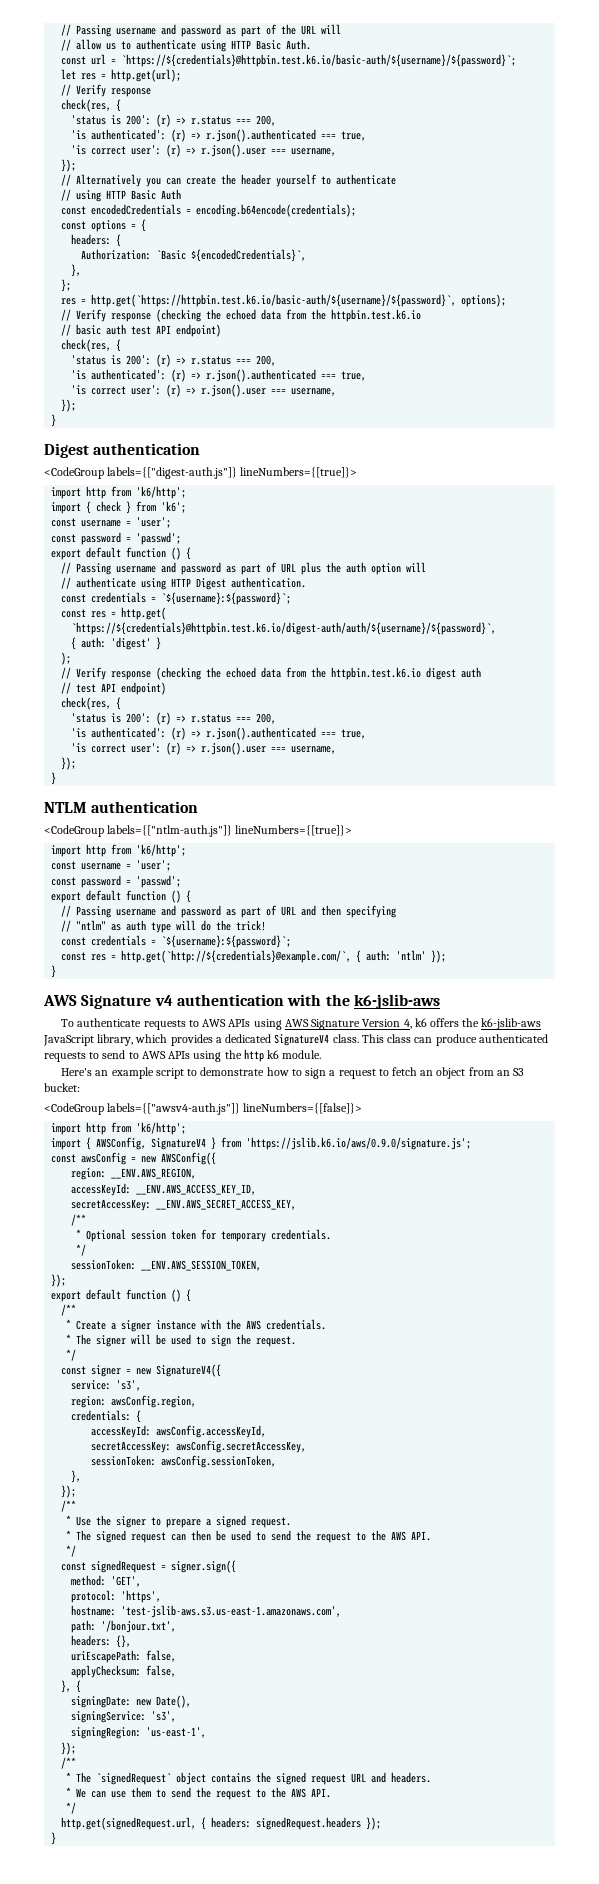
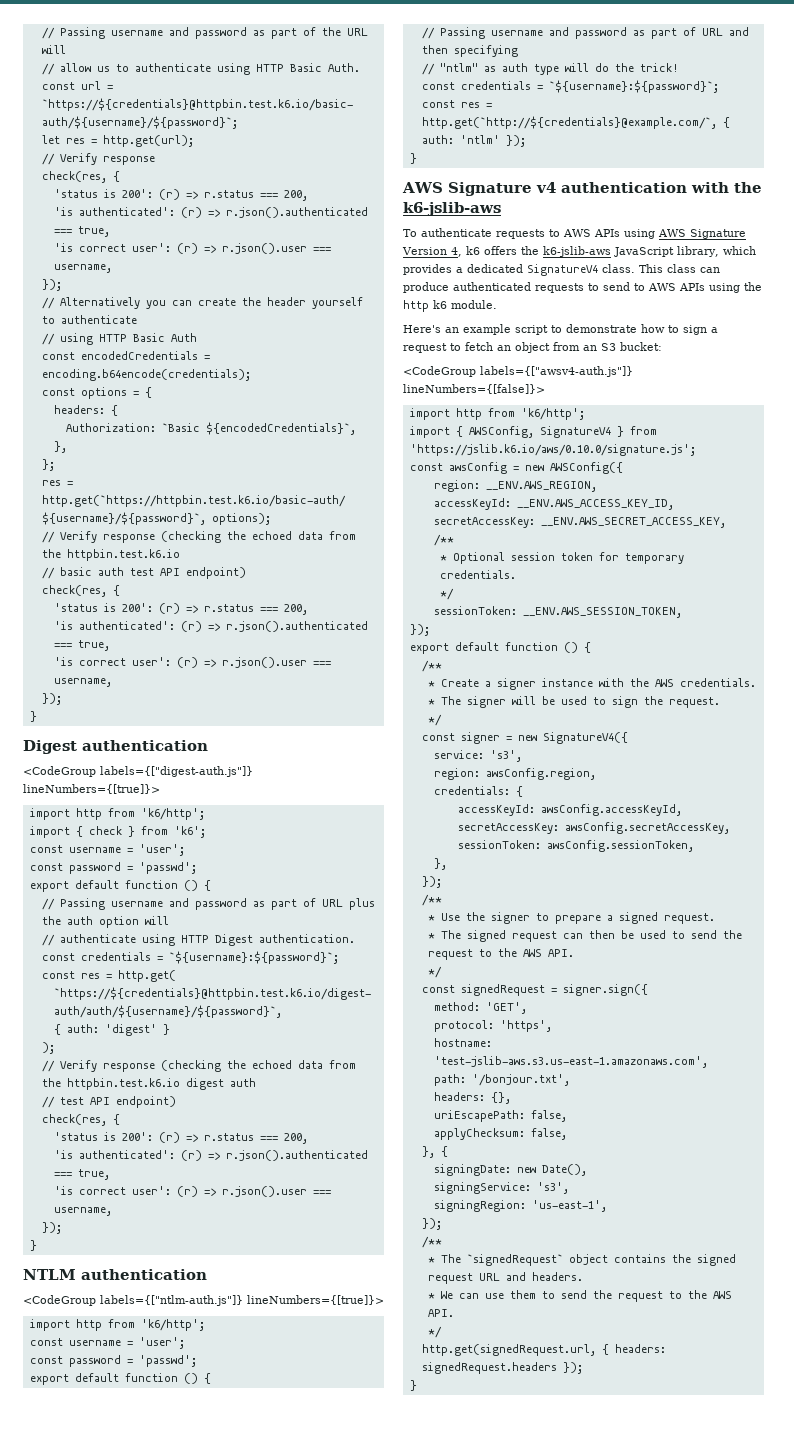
[246,1137,472,1150] 'https://jslib.k6.io/aws/0.9.0/signature.js'; -> [409,444,696,456] 'https://jslib.k6.io/aws/0.10.0/signature.js';

